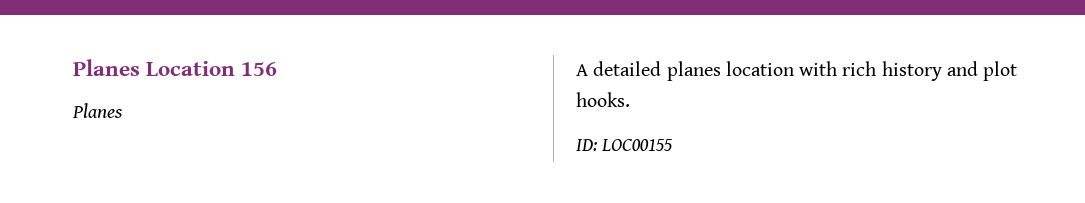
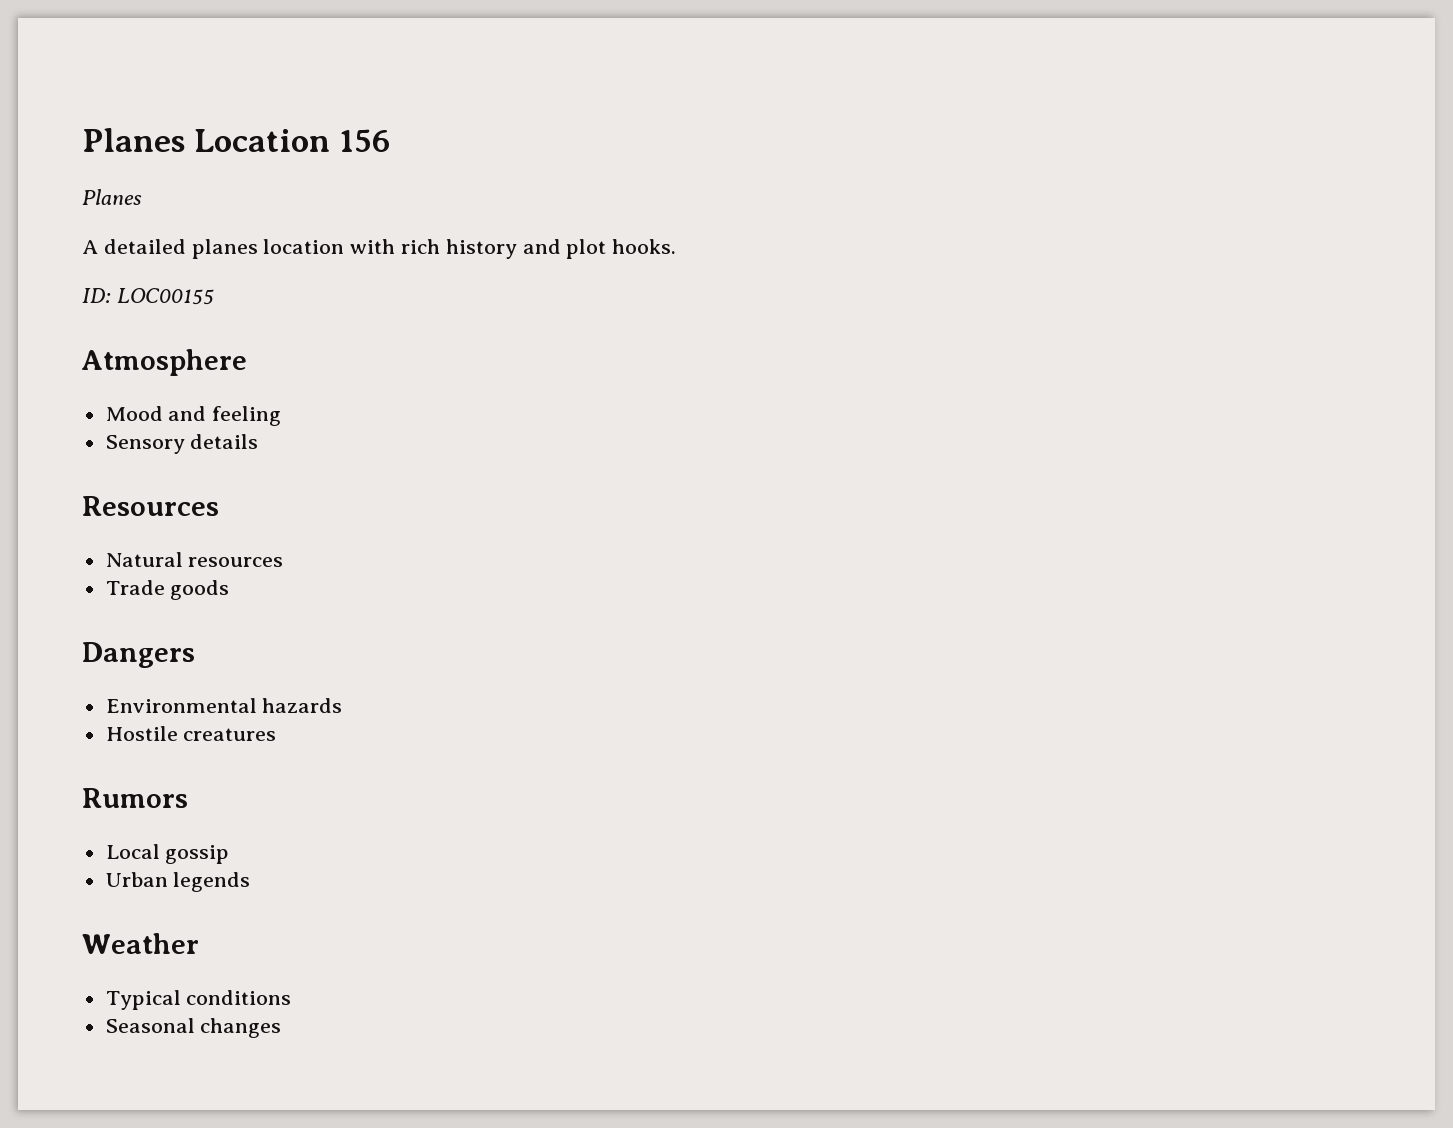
(674, 145) none -> [81,349,247,376] [105,406,282,426] [105,434,259,454] [82,496,219,516] [105,552,284,567] [105,580,230,600] [82,642,195,668] [105,698,343,713] [105,726,277,741] [82,788,188,808] [105,844,230,864] [105,872,251,892] [82,933,199,954] [105,990,292,1010] [105,1018,282,1038] // Atmosphere // Mood and feeling // Sensory details // Resources // Natural resources // Trade goods // Dangers // Environmental hazards // Hostile creatures // Rumors // Local gossip // Urban legends // Weather // Typical conditions // Seasonal changes

